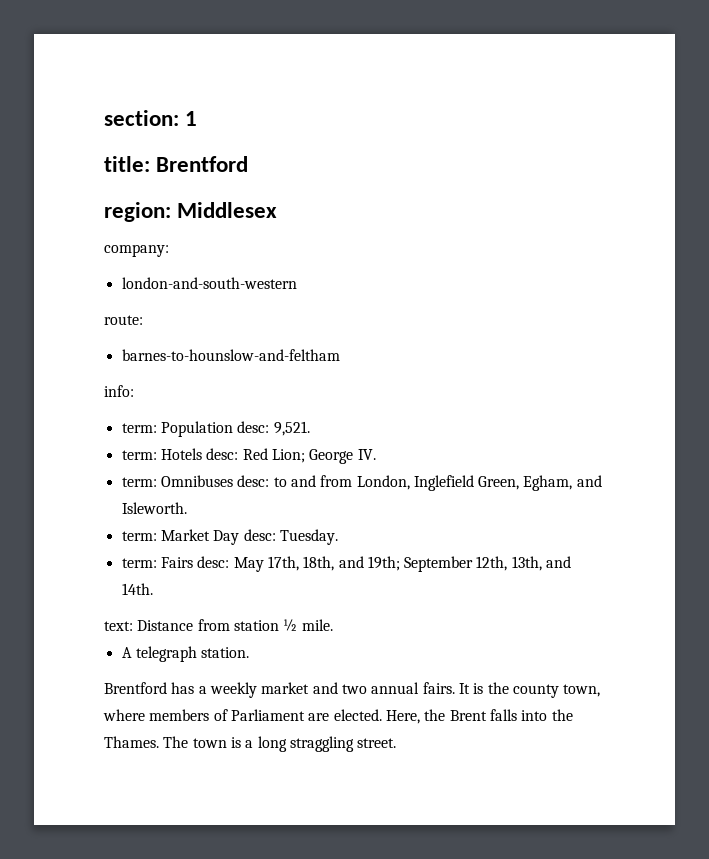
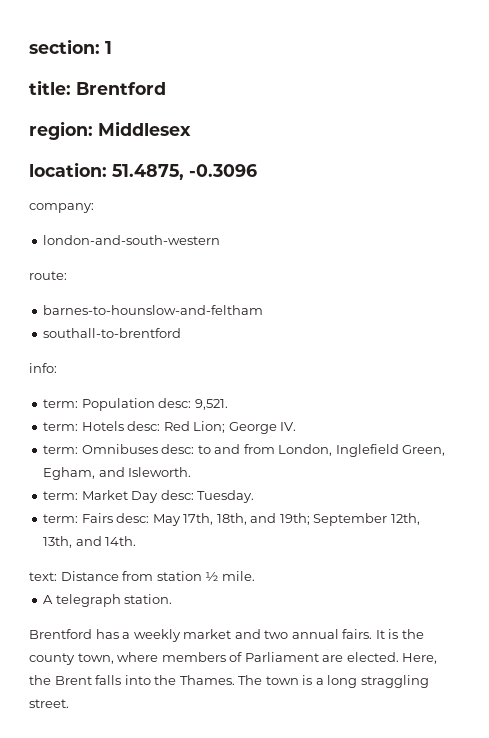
(278, 210) none -> [29,162,257,180] // location: 51.4875, -0.3096
(340, 355) none -> [43,328,182,338] // southall-to-brentford

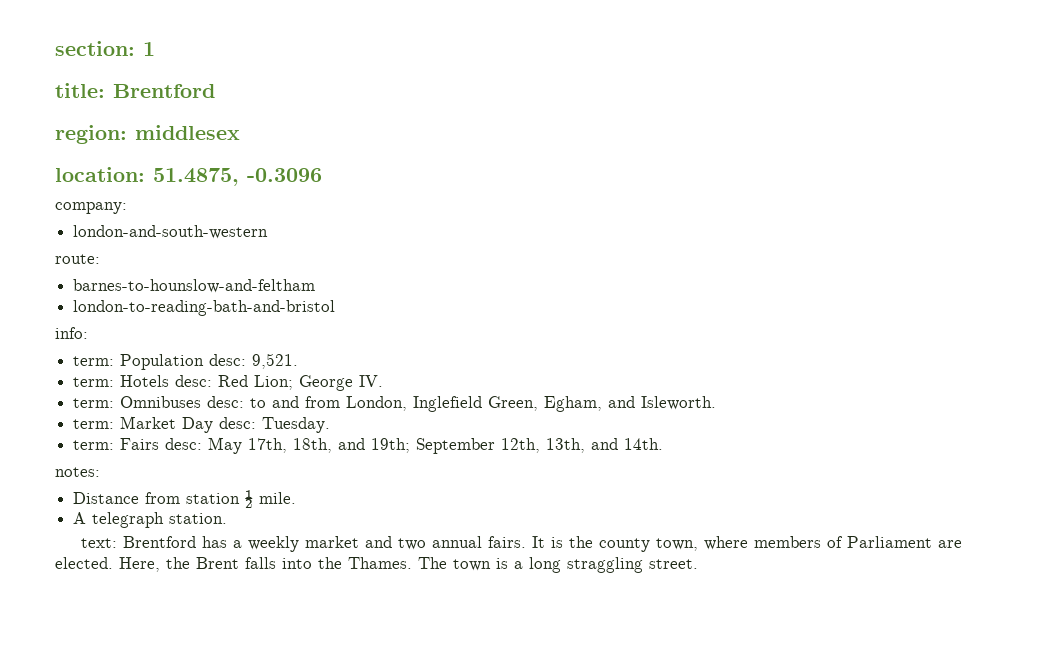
[98,121,191,136] Middlesex -> [135,125,240,140] middlesex
[43,328,182,338] southall-to-brentford -> [73,300,336,316] london-to-reading-bath-and-bristol
[29,572,57,581] text: -> [55,467,100,477] notes: //
(173, 599) none -> [81,538,118,548] text:

